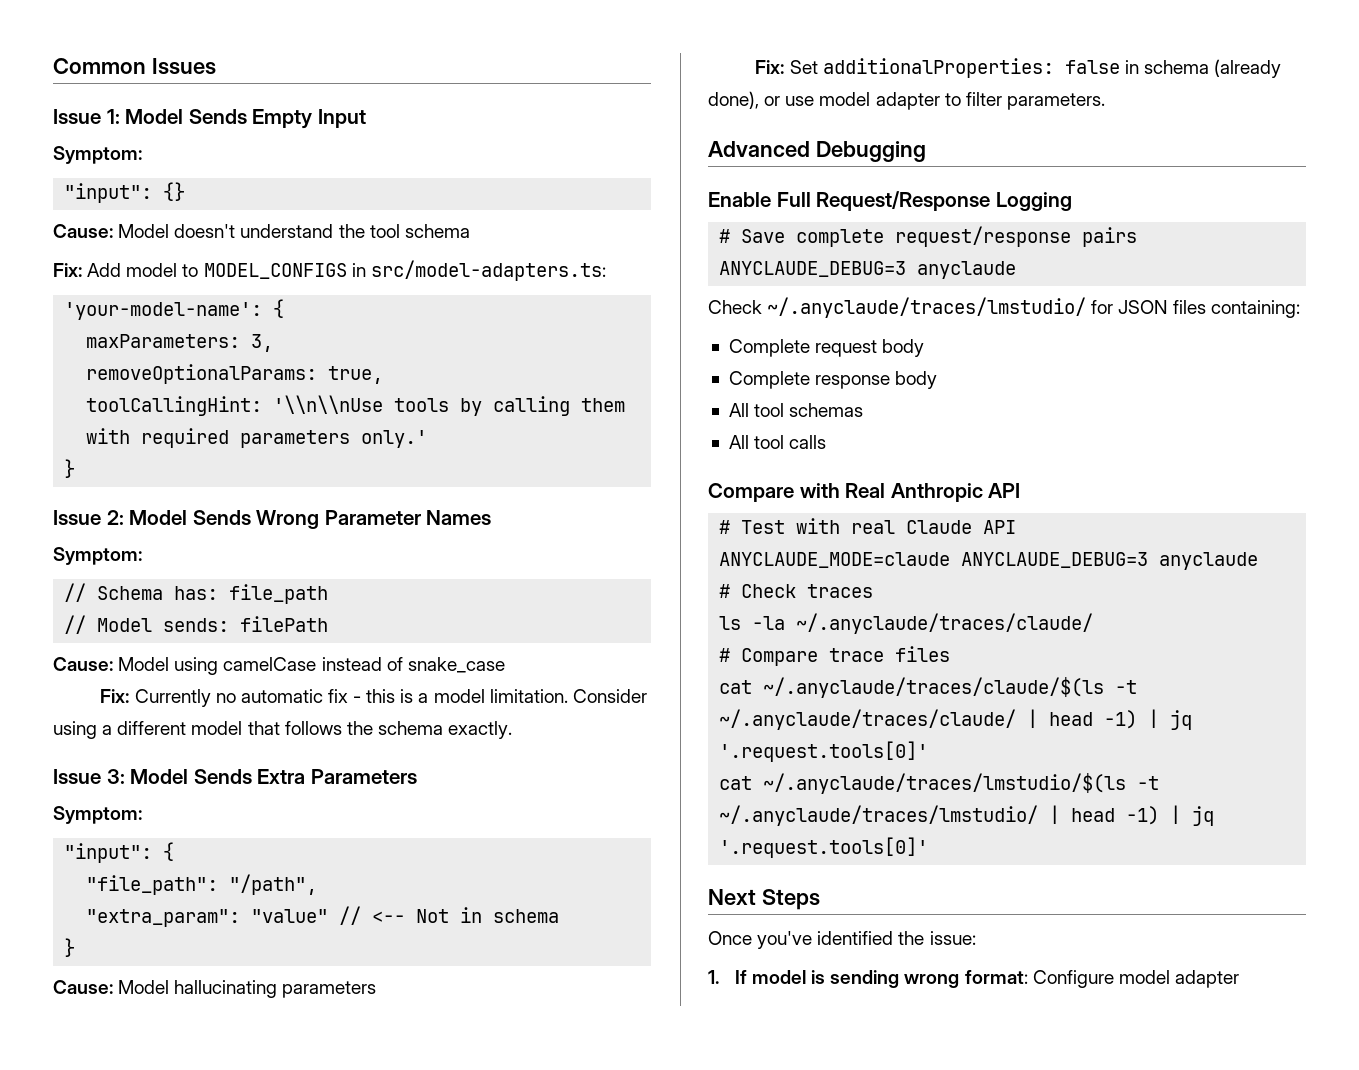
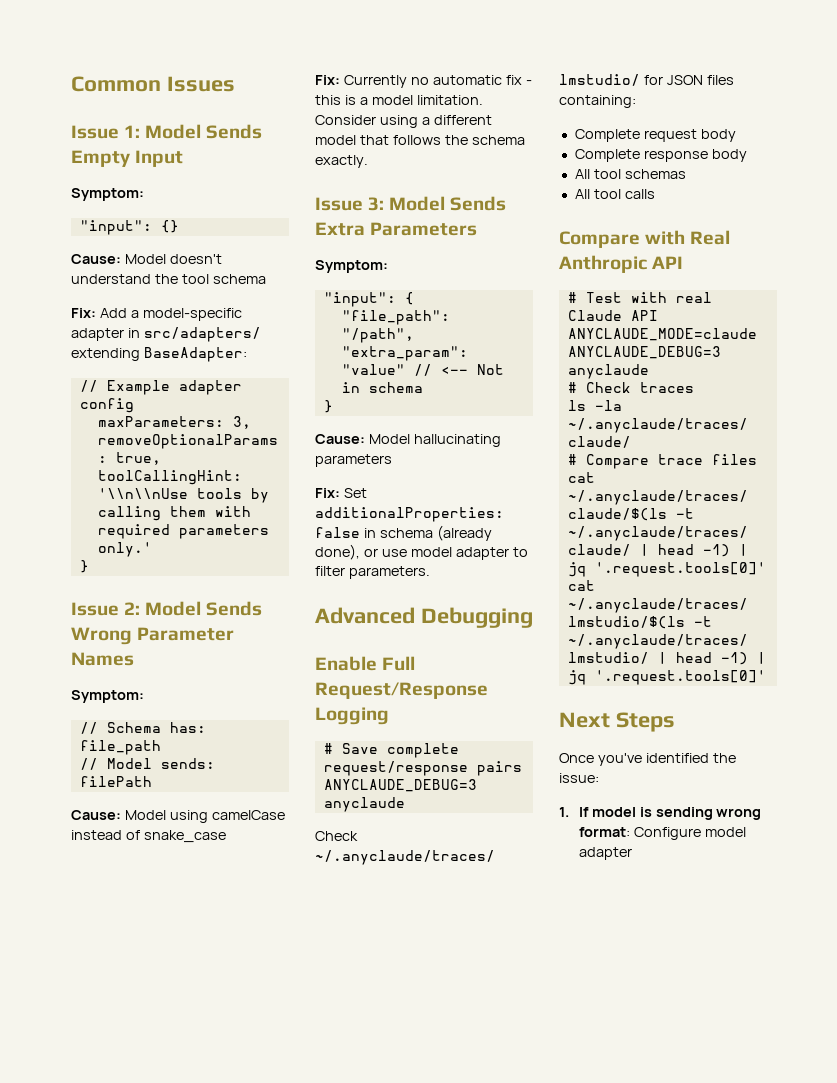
[126,260,606,281] [64,299,285,320] model to MODEL_CONFIGS in src/model-adapters.ts: // 'your-model-name': { -> [130,308,242,321] [71,327,261,342] [71,347,247,362] [79,380,242,395] [79,398,134,413] a model-specific adapter in src/adapters/ extending BaseAdapter: // // Example adapter config

